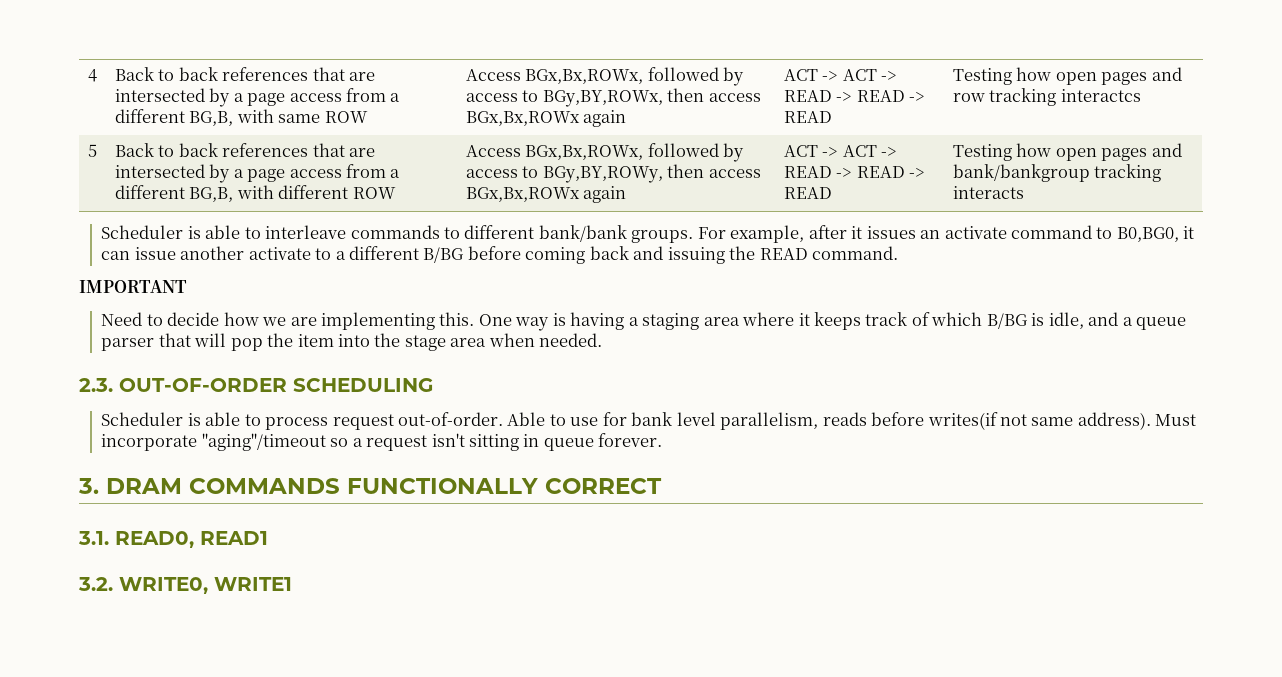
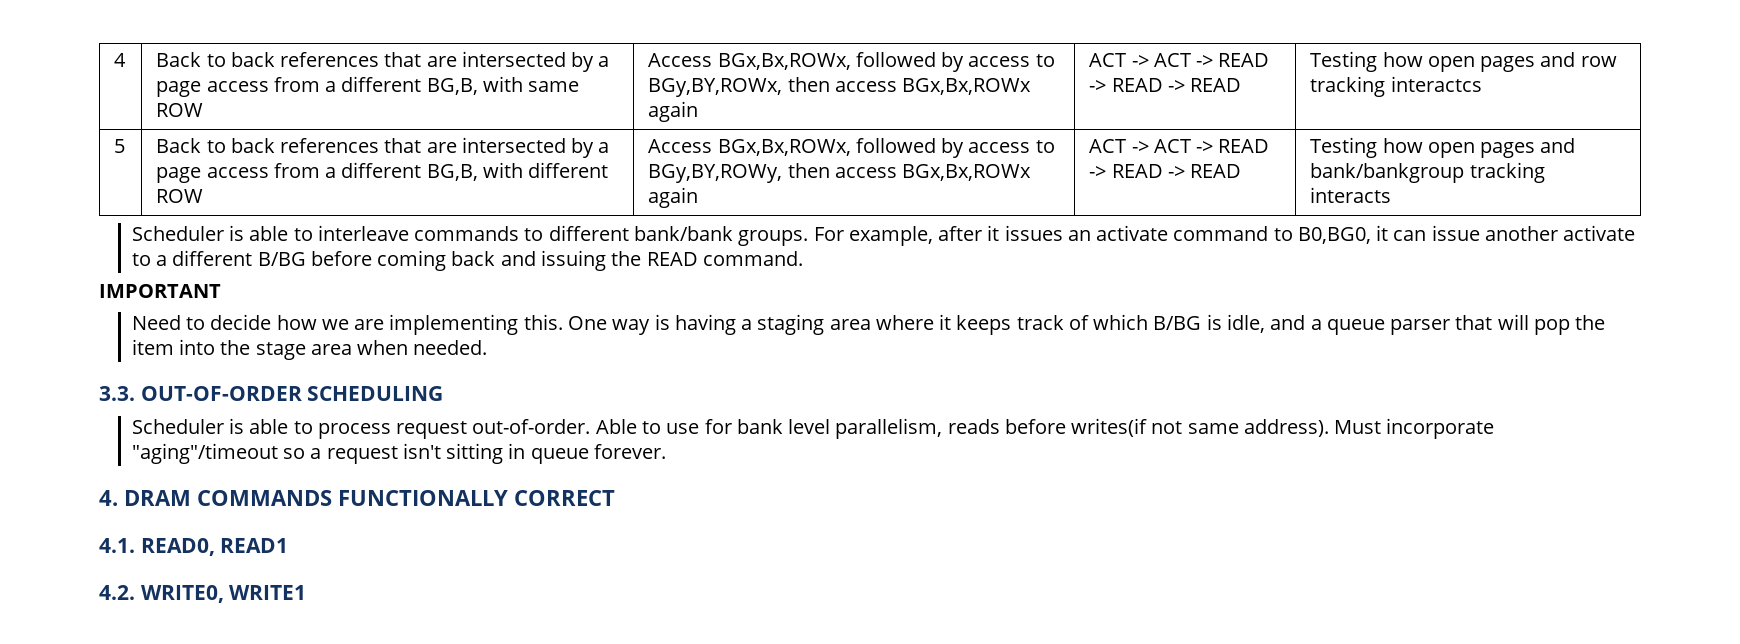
[79,378,113,392] 2.3. -> [99,386,135,401] 3.3.
[78,478,99,494] 3. -> [99,490,118,506] 4.
[78,531,109,545] 3.1. -> [99,538,135,553] 4.1.
[78,577,113,591] 3.2. -> [99,585,135,600] 4.2.

